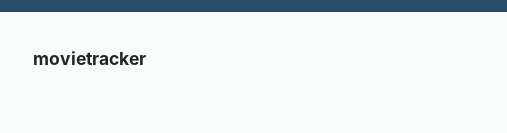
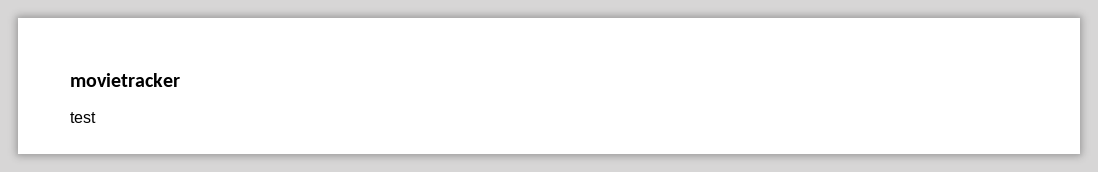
(146, 58) none -> [70,112,96,123] // test

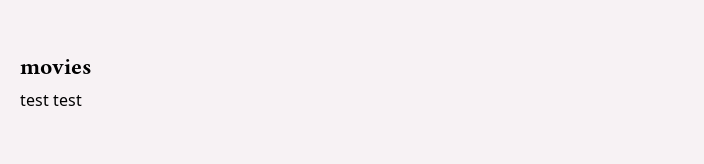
[70,73,180,87] [70,112,96,123] movietracker // test -> [20,59,92,74] [20,95,83,106] movies // test test

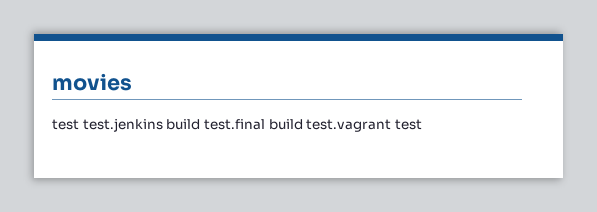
(49, 100) none -> [82,118,392,132] test.jenkins build test.final build test.vagrant

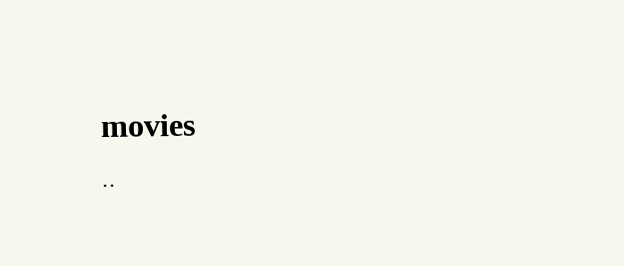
[52,118,422,132] test test.jenkins build test.final build test.vagrant test -> [101,183,116,188] ..

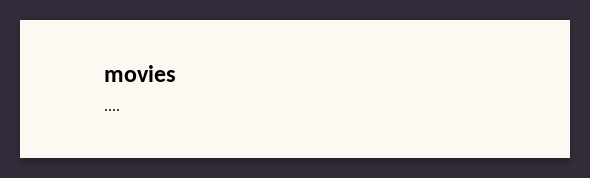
[101,183,116,188] .. -> [104,109,120,111] ....

